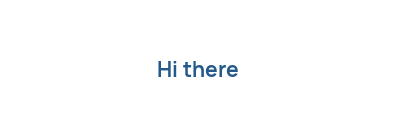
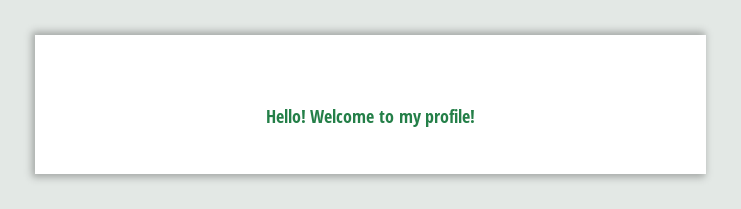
[156,61,240,77] Hi there -> [265,109,476,127] Hello! Welcome to my profile!

